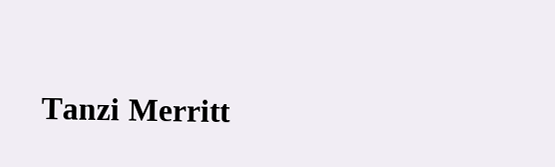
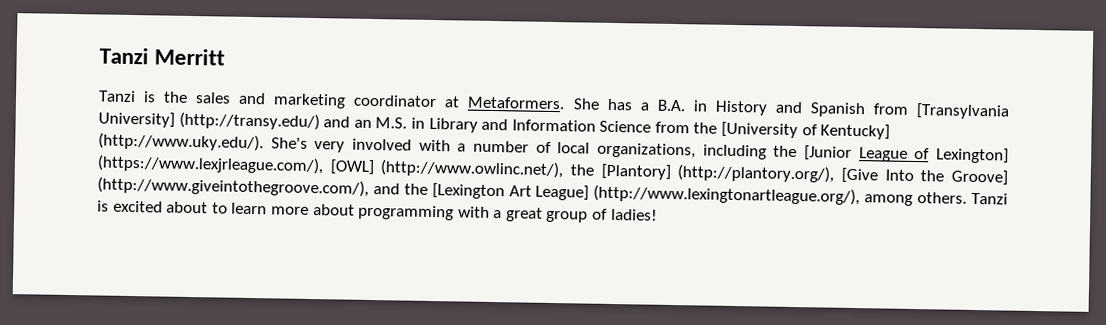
(231, 110) none -> [98,90,1010,120] [98,111,891,140] [98,132,1009,164] [97,154,1008,186] [97,176,1009,206] [97,200,658,223] // Tanzi is the sales and marketing coordinator at Metaformers. She has a B.A. in History and Spanish from [Transylvania University] (http://transy.edu/) and an M.S. in Library and Information Science from the [University of Kentucky] (http://www.uky.edu/). She's very involved with a number of local organizations, including the [Junior League of Lexington] (https://www.lexjrleague.com/), [OWL] (http://www.owlinc.net/), the [Plantory] (http://plantory.org/), [Give Into the Groove] (http://www.giveintothegroove.com/), and the [Lexington Art League] (http://www.lexingtonartleague.org/), among others. Tanzi is excited about to learn more about programming with a great group of ladies!

